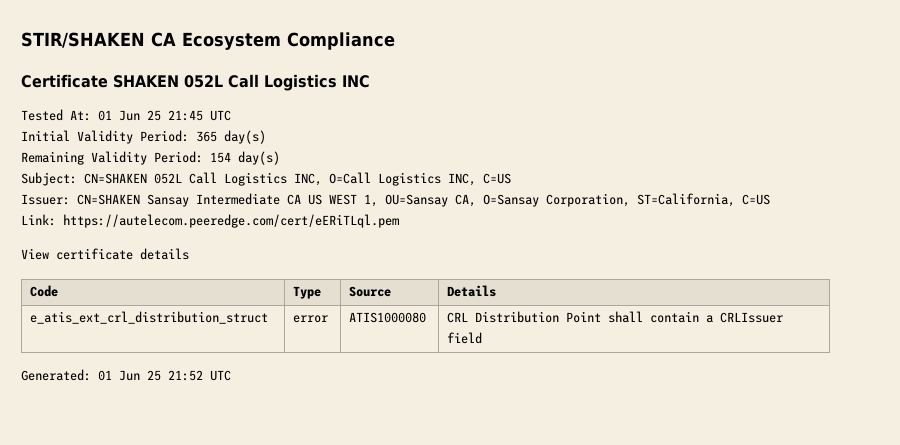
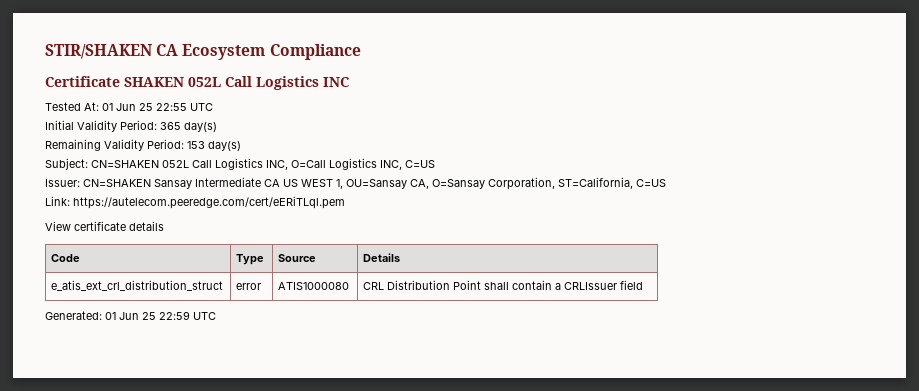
[168,110,203,121] 21:45 -> [156,103,187,111] 22:55
[210,152,231,163] 154 -> [187,141,205,149] 153
[168,370,203,381] 21:52 -> [159,311,190,320] 22:59

